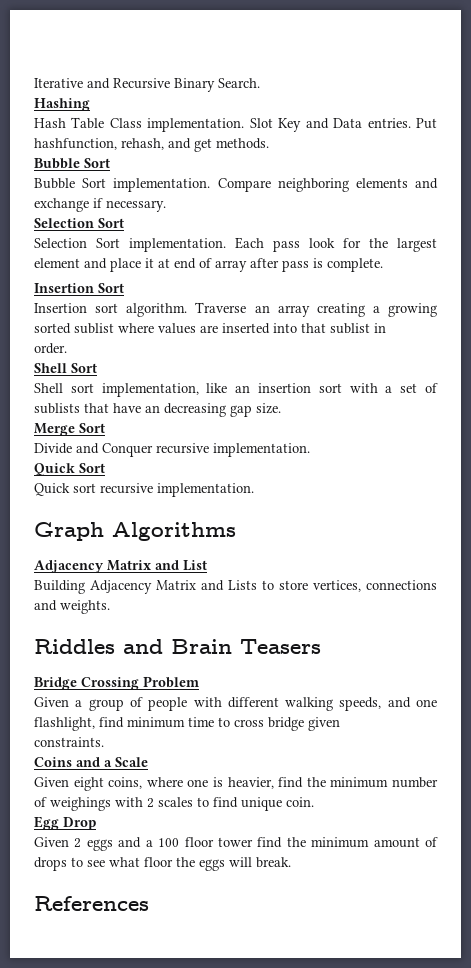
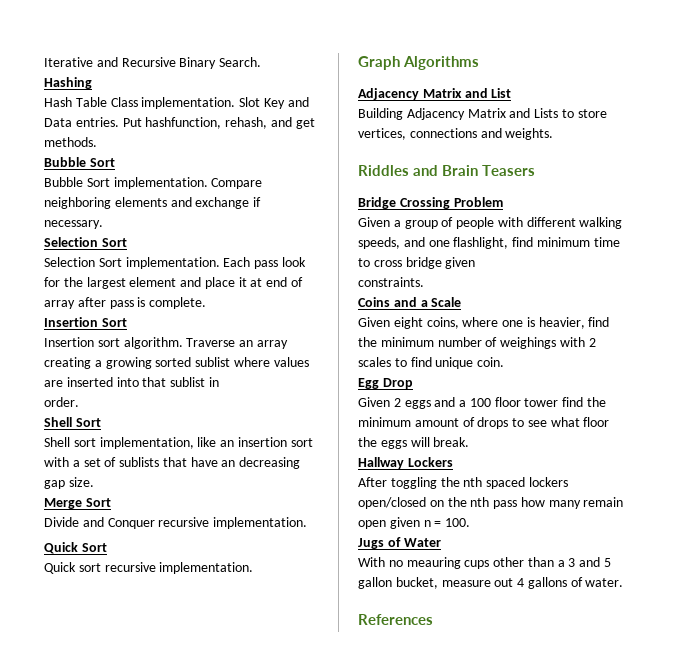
(291, 862) none -> [358,457,453,469] [358,477,568,489] [358,497,624,509] [358,517,471,529] [358,537,441,549] [358,557,612,569] [358,577,624,589] // Hallway Lockers // After toggling the nth spaced lockers open/closed on the nth pass how many remain open given n = 100. // Jugs of Water // With no meauring cups other than a 3 and 5 gallon bucket, measure out 4 gallons of water.

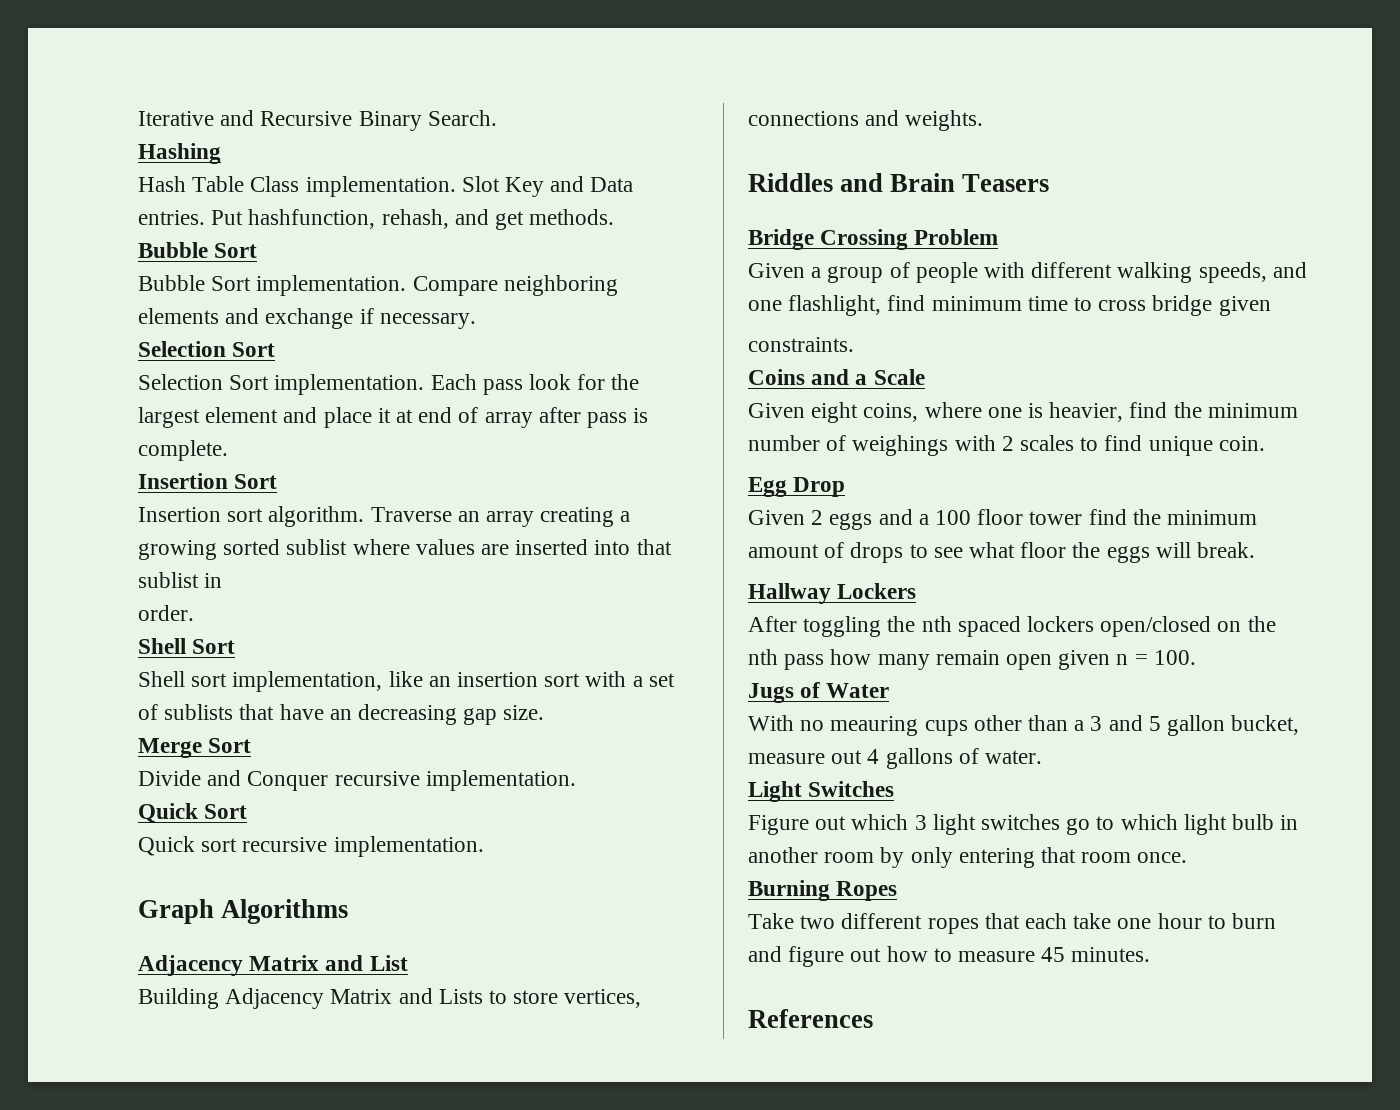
(624, 582) none -> [748,781,895,802] [748,814,1299,835] [748,847,1188,868] [748,880,898,901] [748,913,1277,934] [748,946,1151,967] // Light Switches // Figure out which 3 light switches go to which light bulb in another room by only entering that room once. // Burning Ropes // Take two different ropes that each take one hour to burn and figure out how to measure 45 minutes.

